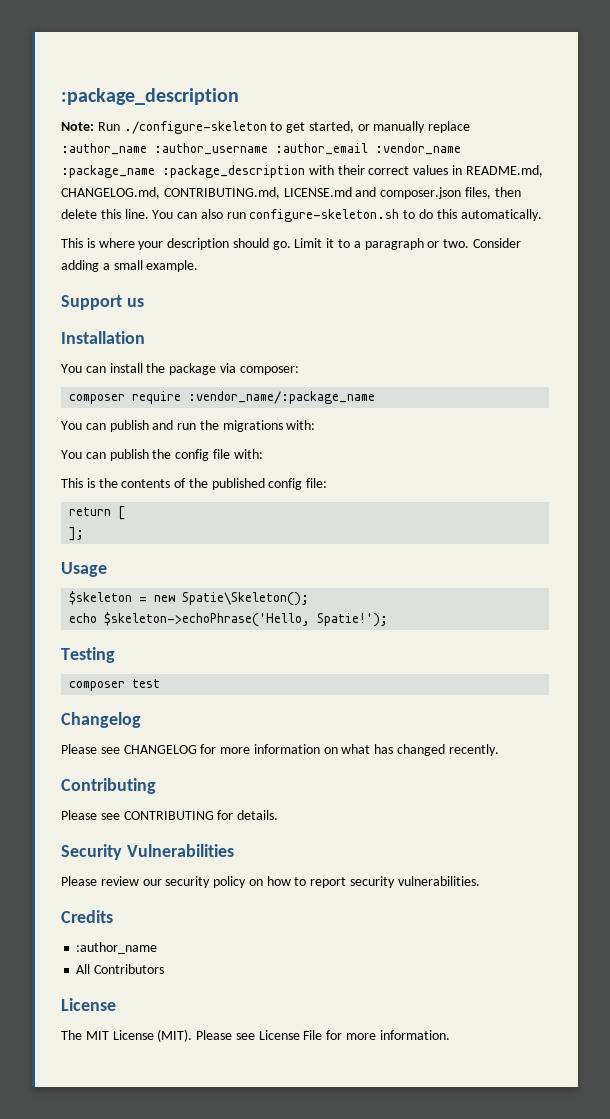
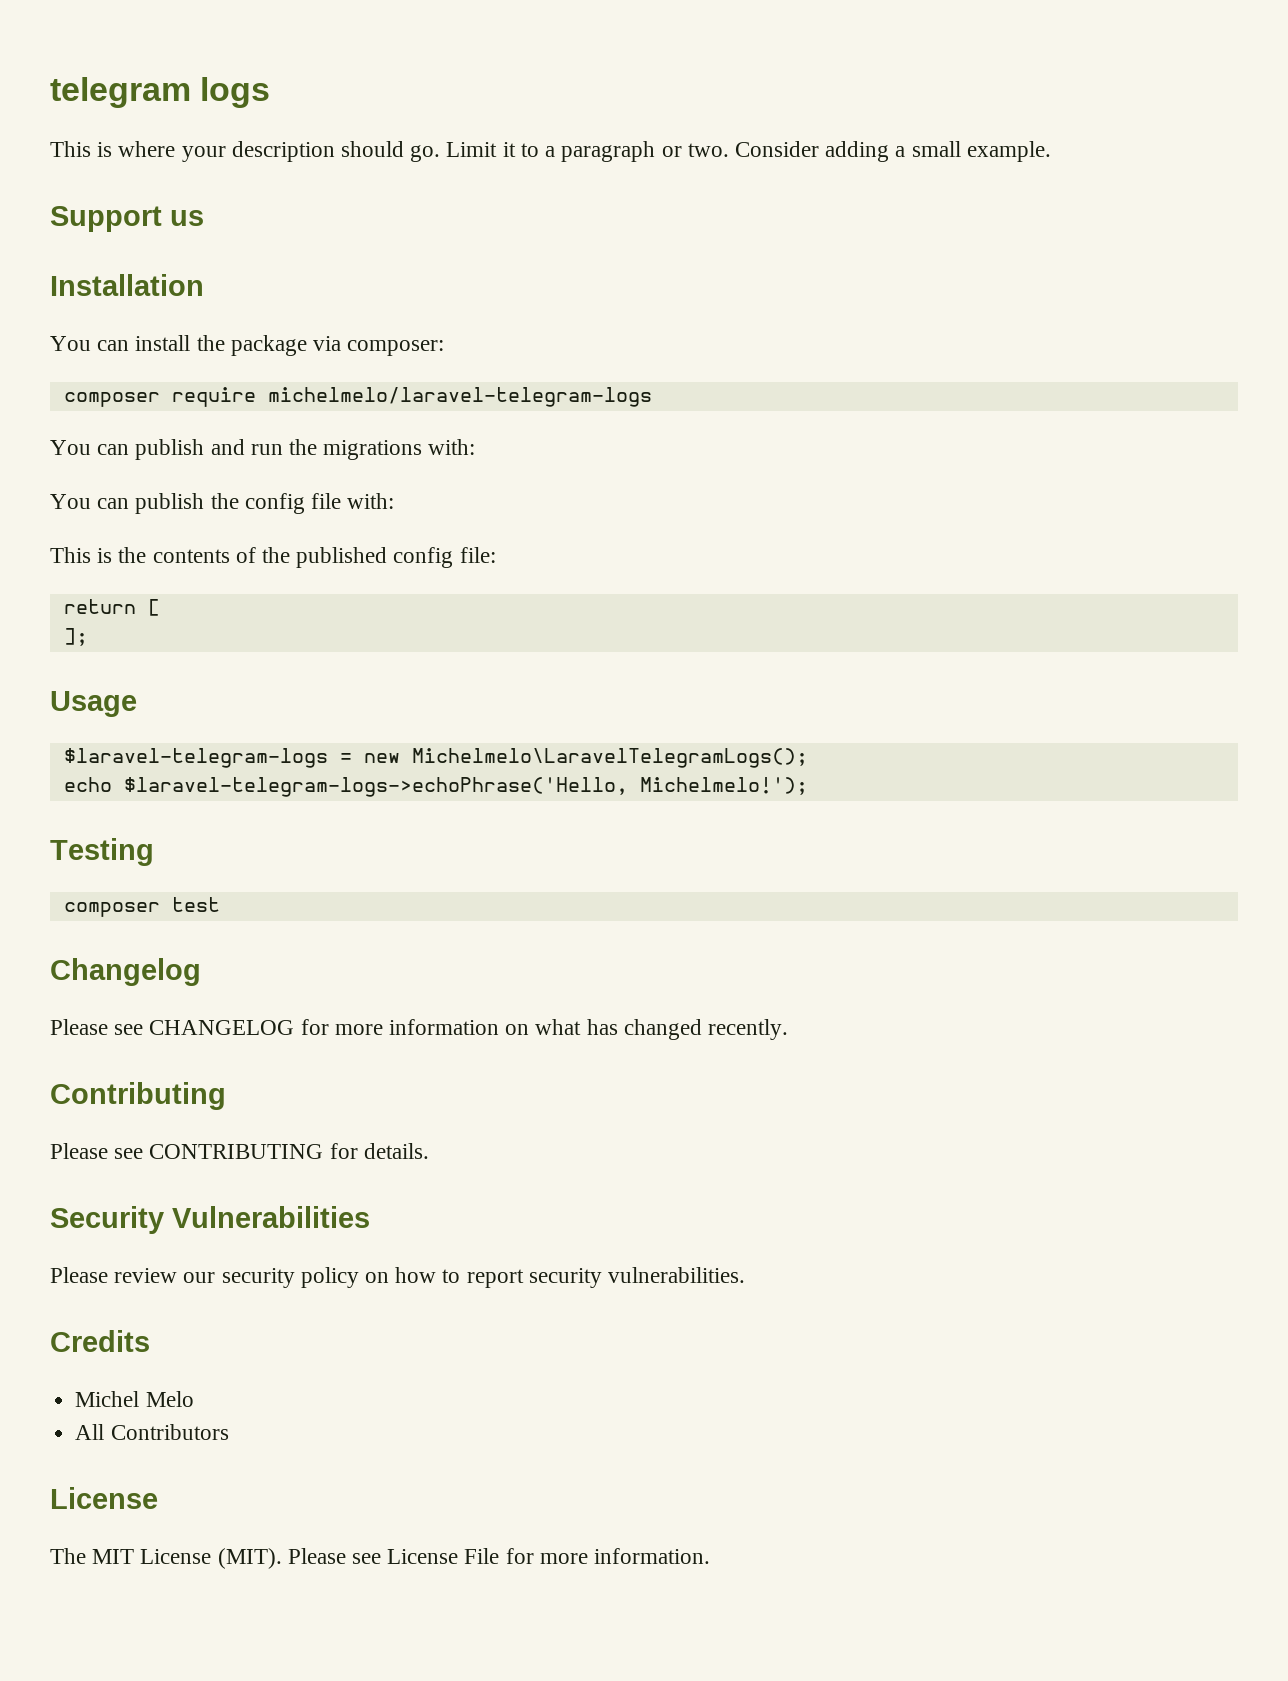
[61,88,239,105] [61,121,471,134] [61,143,461,155] [61,165,543,178] [61,187,521,199] [61,209,542,222] :package_description // Note: Run ./configure-skeleton to get started, or manually replace :author_name :author_username :author_email :vendor_name :package_name :package_description with their correct values in README.md, CHANGELOG.md, CONTRIBUTING.md, LICENSE.md and composer.json files, then delete this line. You can also run configure-skeleton.sh to do this automatically. -> [50,77,271,108] telegram logs
[188,391,376,404] :vendor_name/:package_name -> [267,387,652,407] michelmelo/laravel-telegram-logs
[69,591,133,605] $skeleton -> [63,748,328,768] $laravel-telegram-logs
[182,592,310,606] Spatie\Skeleton(); -> [411,748,808,768] Michelmelo\LaravelTelegramLogs();
[104,612,389,627] $skeleton->echoPhrase('Hello, Spatie!'); -> [123,777,808,797] $laravel-telegram-logs->echoPhrase('Hello, Michelmelo!');
[76,942,158,954] :author_name -> [75,1391,194,1407] Michel Melo

